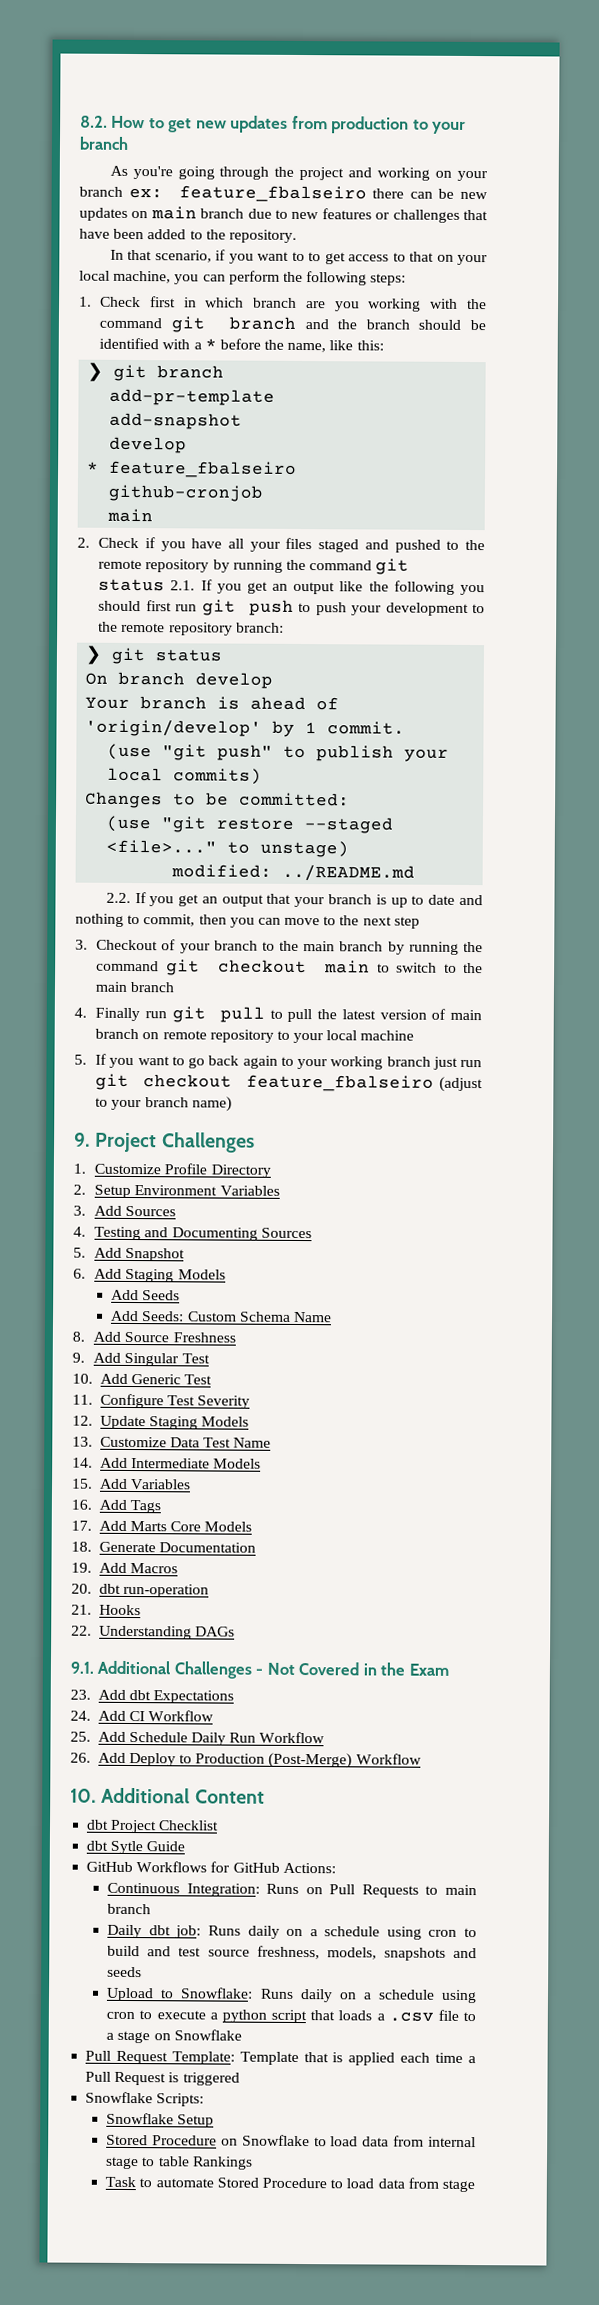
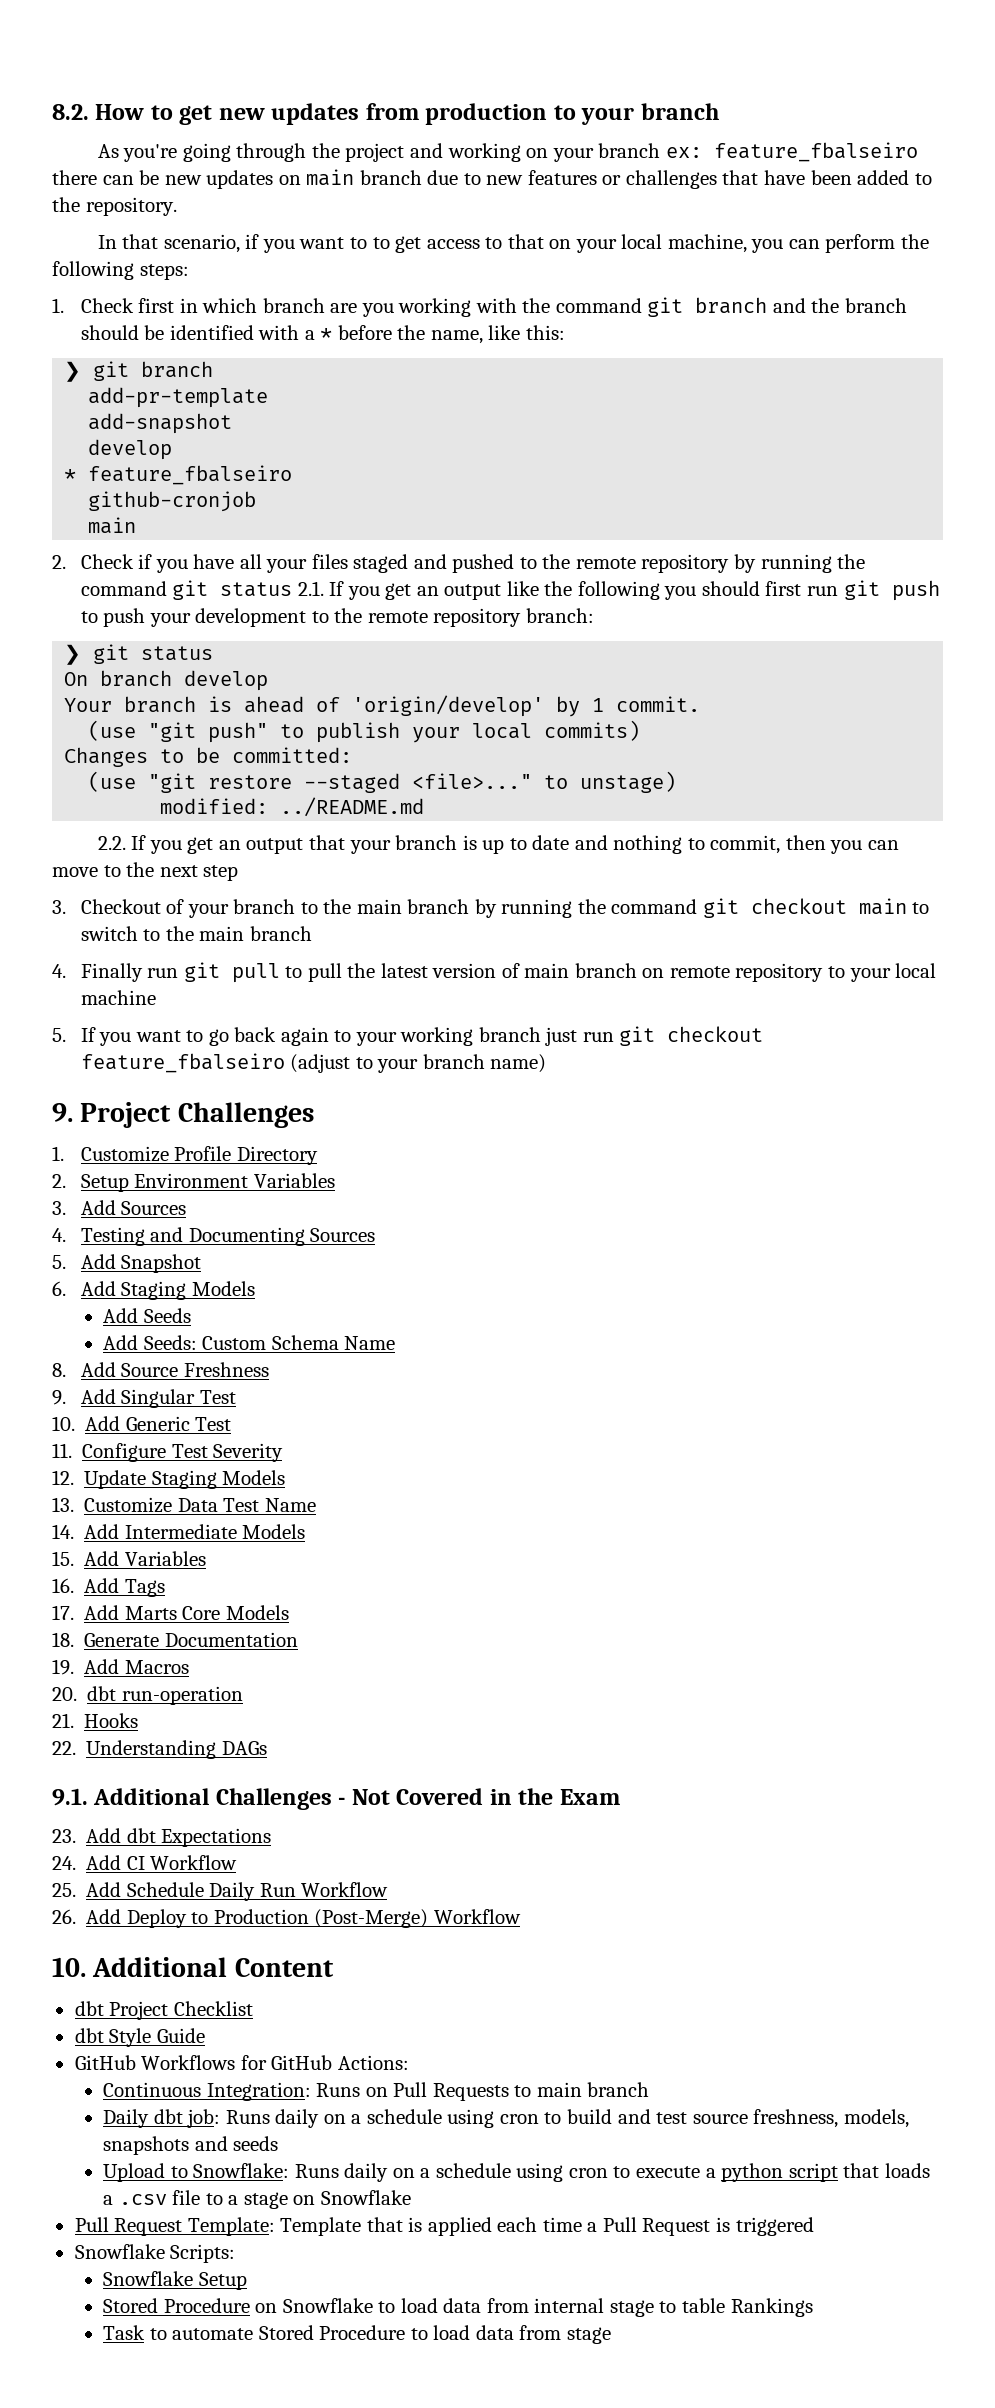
[110,1840,144,1855] Sytle -> [109,2028,152,2047] Style

